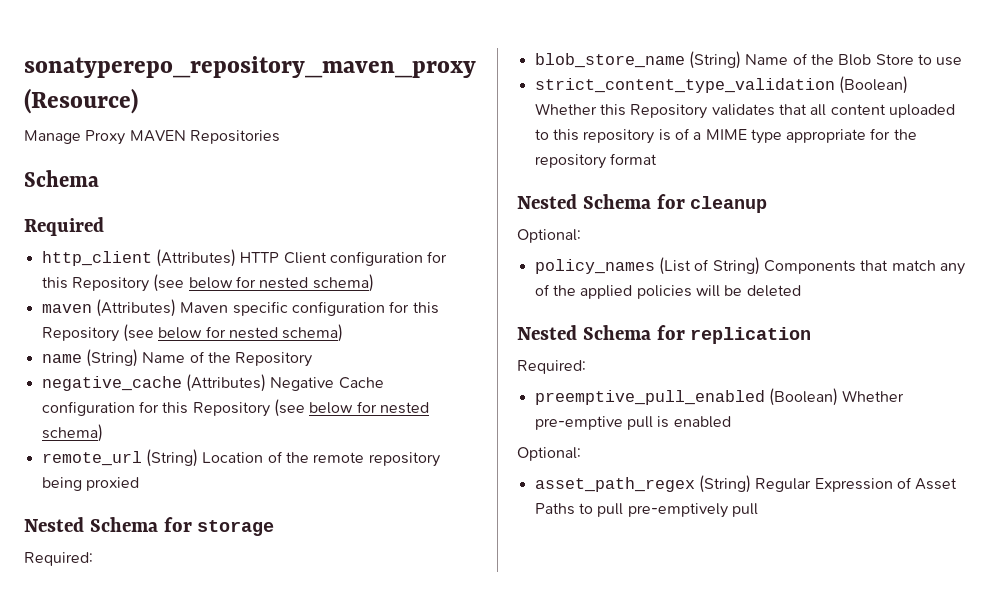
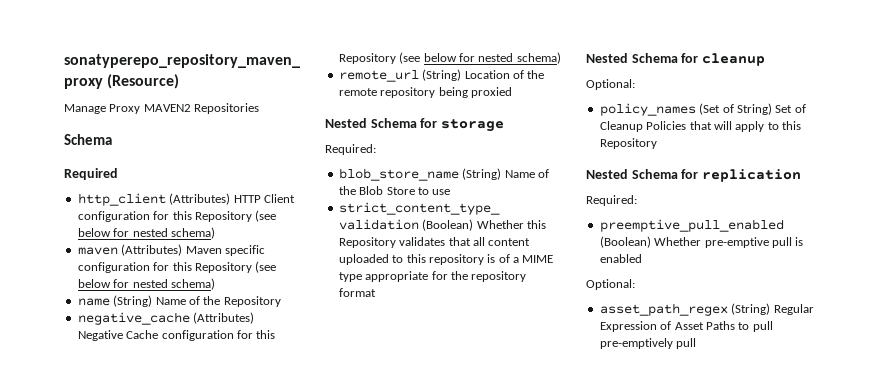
[129,130,186,142] MAVEN -> [143,104,191,112] MAVEN2
[658,257,691,275] (List -> [699,103,721,115] (Set
[763,260,965,275] [534,284,801,299] Components that match any of the applied policies will be deleted -> [775,104,806,113] [599,121,801,132] [599,138,657,149] Set of Cleanup Policies that will apply to this Repository

